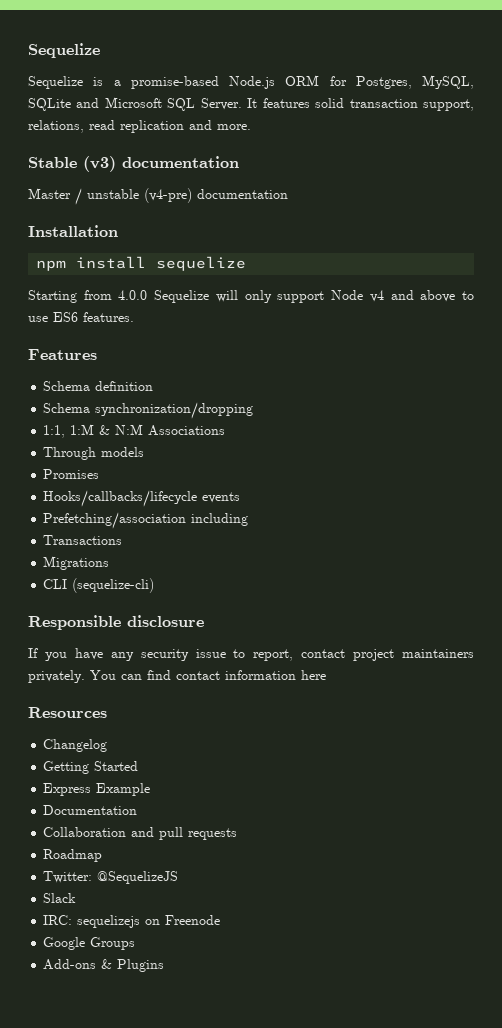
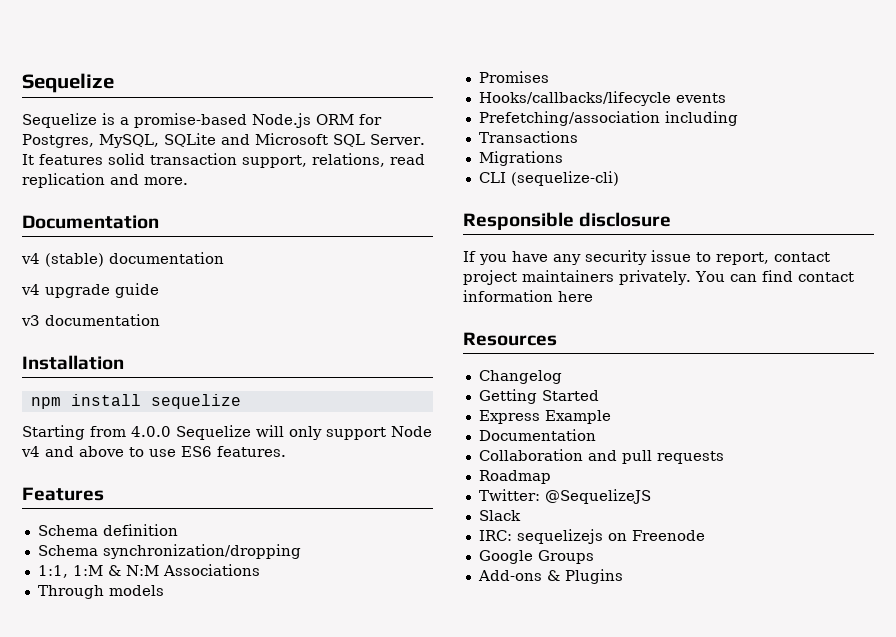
[28,156,239,172] [28,188,192,205] Stable (v3) documentation // Master / unstable (v4-pre) -> [22,215,159,229] [21,252,224,267] [21,283,159,298] [21,315,40,326] Documentation // v4 (stable) documentation // v4 upgrade guide // v3

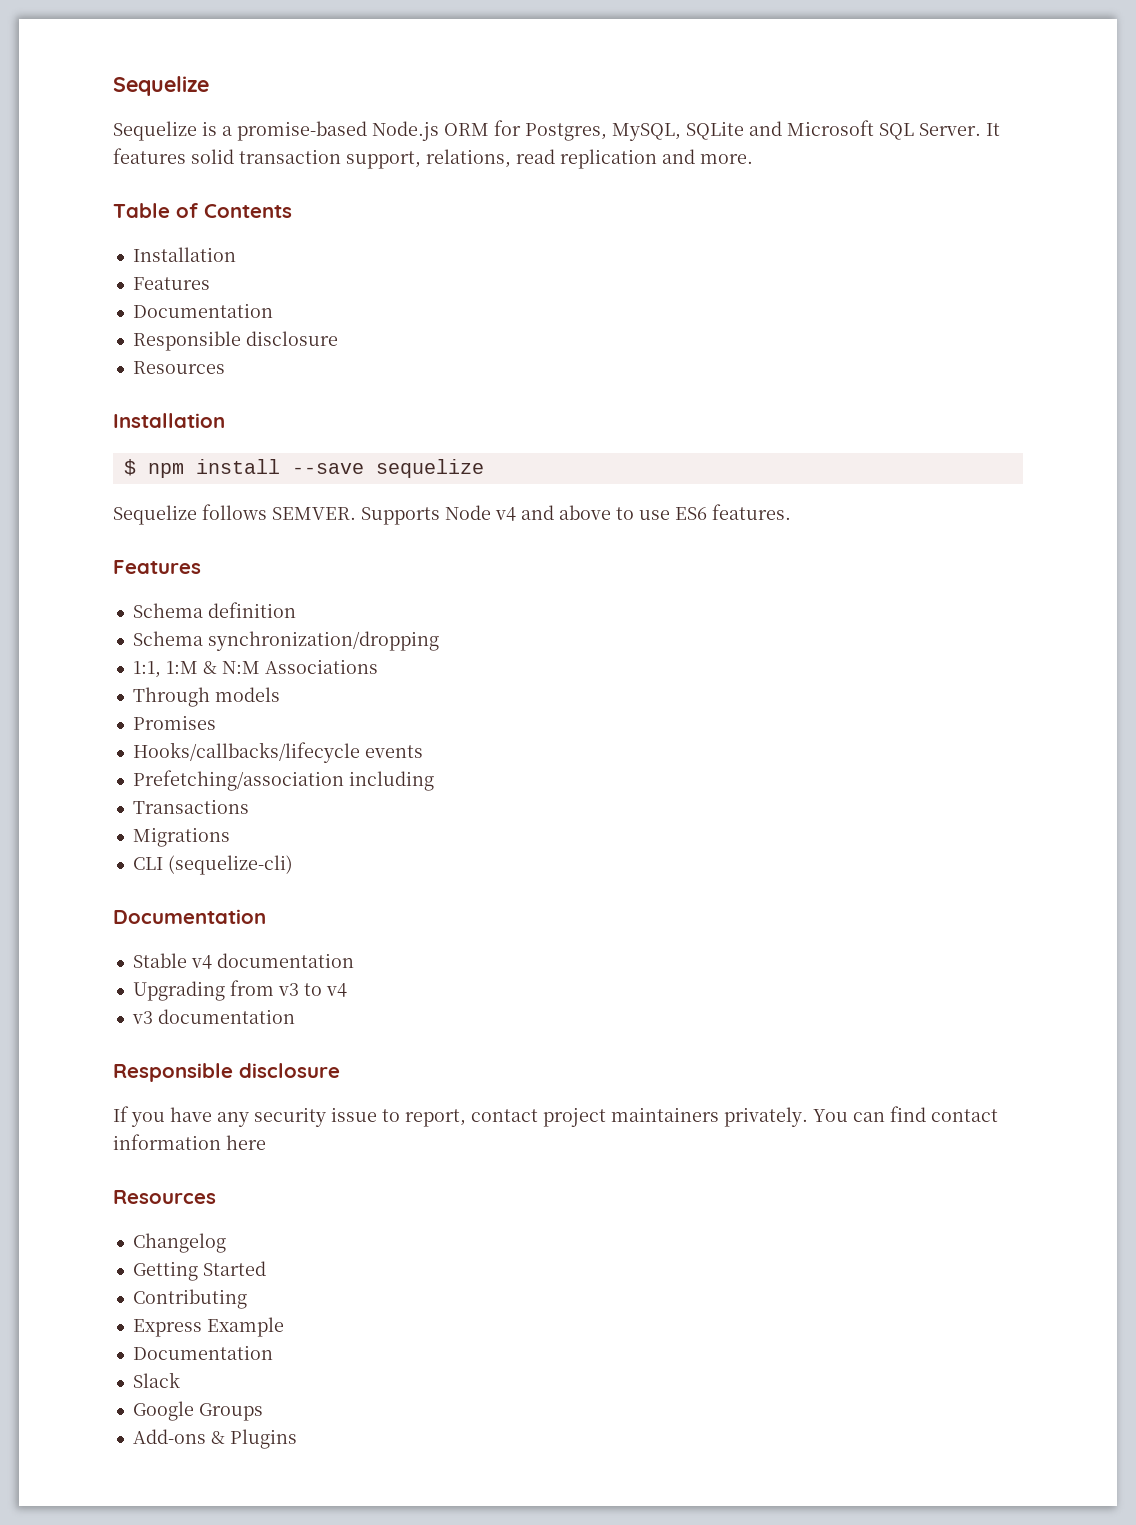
[22,215,159,229] [21,252,224,267] [21,283,159,298] [21,314,160,326] [22,355,124,370] Documentation // v4 (stable) documentation // v4 upgrade guide // v3 documentation // Installation // -> [113,203,292,218] [132,247,236,262] [132,277,210,290] [132,303,273,318] [132,331,338,351] [132,361,225,374] [113,413,225,428] [123,459,136,476] Table of Contents // Installation // Features // Documentation // Responsible disclosure // Resources // Installation // $
(141, 400) none -> [291,463,364,474] --save
[22,425,386,440] Starting from 4.0.0 Sequelize will only support -> [113,504,440,525] Sequelize follows SEMVER. Supports
(619, 178) none -> [113,909,266,924] [132,953,354,969] [132,980,347,1001] [131,1009,295,1024] // Documentation // Stable v4 documentation // Upgrading from v3 to v4 // v3 documentation
(599, 395) none -> [132,1289,247,1309] // Contributing
[478,449,724,464] [478,470,551,484] [478,489,651,504] [478,510,521,521] [478,529,705,544] Collaboration and pull requests // Roadmap // Twitter: @SequelizeJS // Slack // IRC: sequelizejs on Freenode -> [132,1372,180,1388] Slack

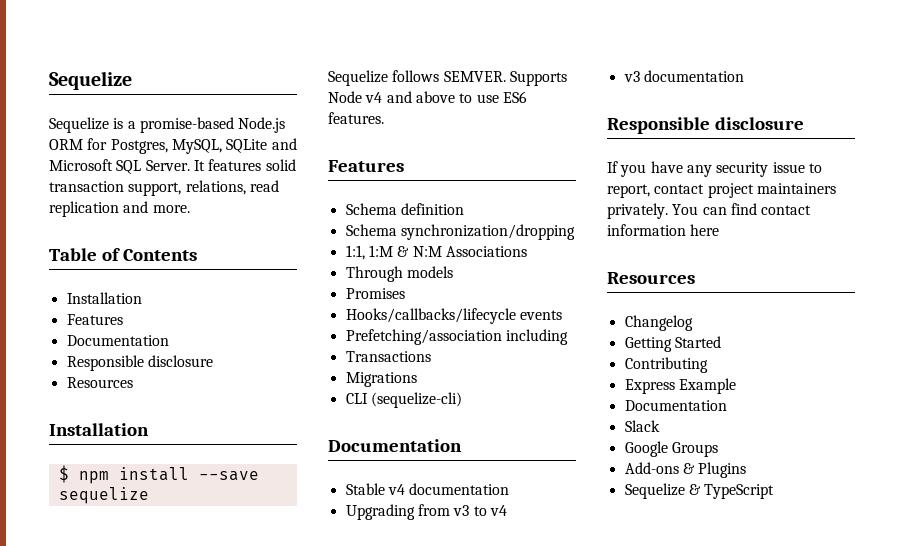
(297, 1439) none -> [624,483,775,499] // Sequelize & TypeScript

